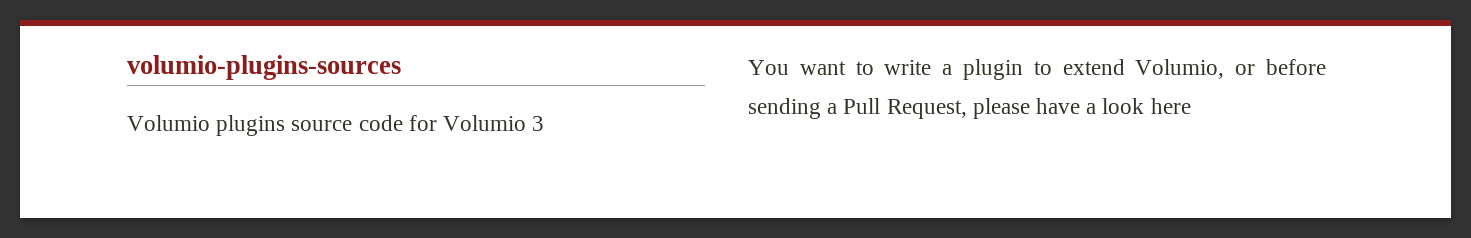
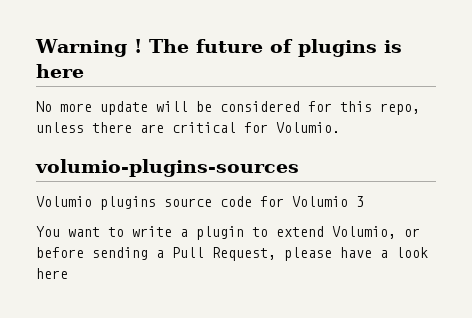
(127, 67) none -> [35,39,402,57] [36,64,84,78] [36,101,420,115] [36,122,340,133] Warning ! The future of plugins is here // No more update will be considered for this repo, unless there are critical for Volumio. //

